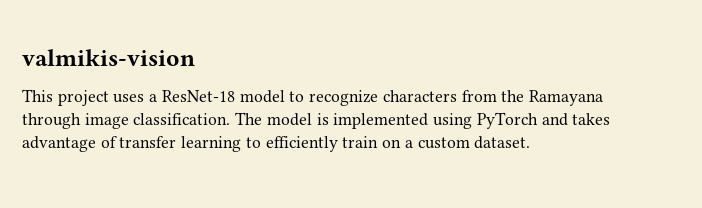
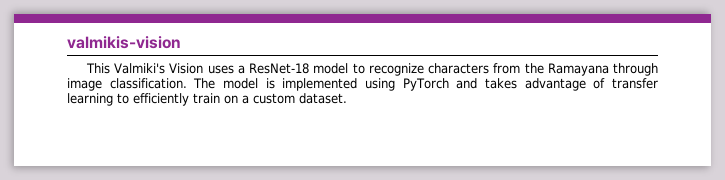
[57,90,109,106] project -> [114,63,204,74] Valmiki's Vision

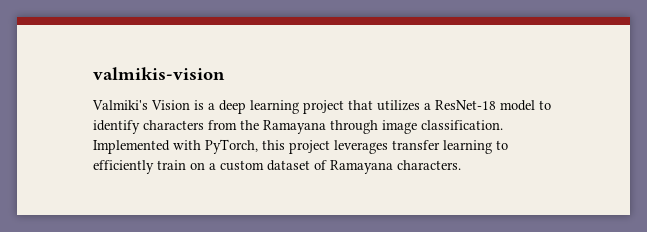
[85,63,110,74] This -> (225, 73) none
[207,65,234,74] uses -> [194,100,420,114] is a deep learning project that utilizes
[368,63,424,76] recognize -> [93,120,140,134] identify
[193,78,606,91] The model is implemented using PyTorch and takes advantage of -> [93,139,388,154] Implemented with PyTorch, this project leverages
[299,93,347,104] dataset. -> [267,160,461,174] dataset of Ramayana characters.

